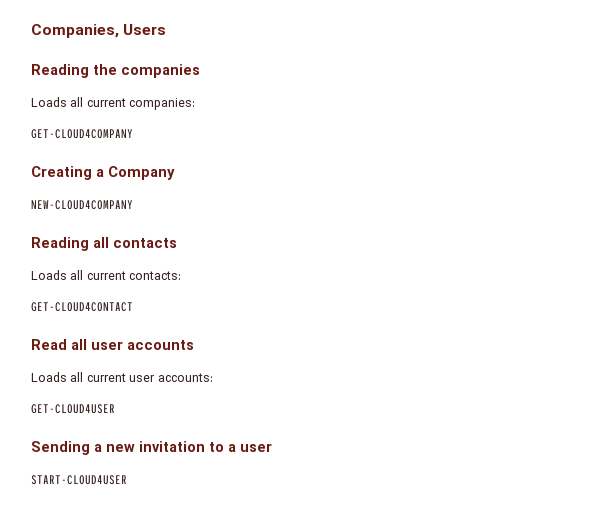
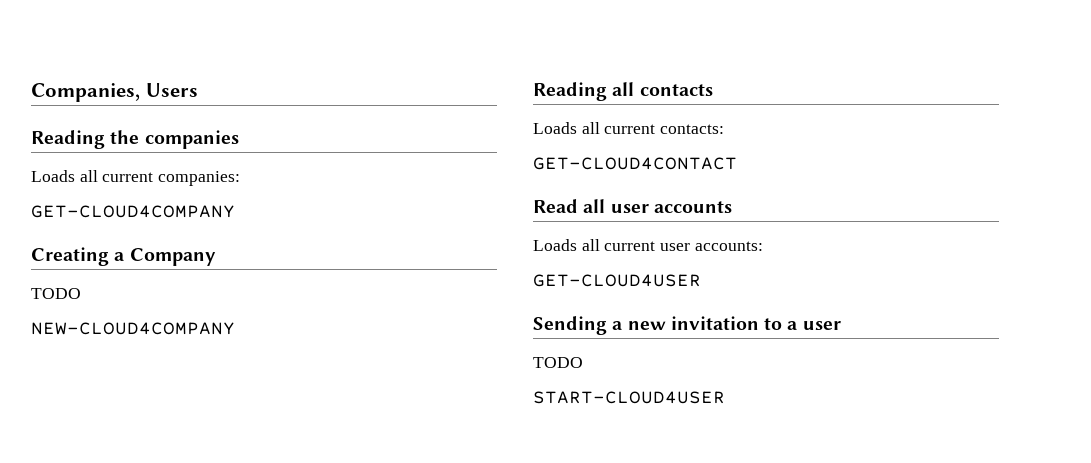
(175, 173) none -> [31,288,81,299] // TODO
(272, 447) none -> [533,357,583,368] // TODO

